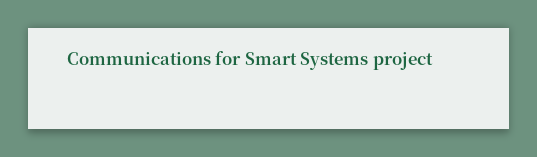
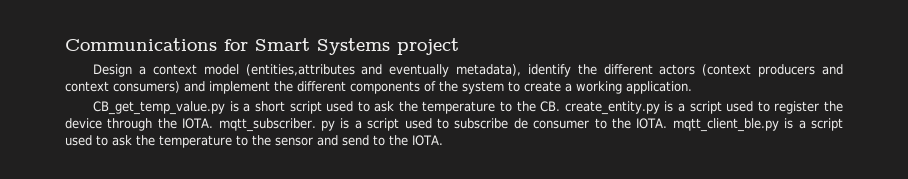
(433, 61) none -> [93,64,843,77] [65,81,692,94] [93,101,844,115] [65,118,843,132] [65,135,443,148] // Design a context model (entities,attributes and eventually metadata), identify the different actors (context producers and context consumers) and implement the different components of the system to create a working application. // CB_get_temp_value.py is a short script used to ask the temperature to the CB. create_entity.py is a script used to register the device through the IOTA. mqtt_subscriber. py is a script used to subscribe de consumer to the IOTA. mqtt_client_ble.py is a script used to ask the temperature to the sensor and send to the IOTA.

